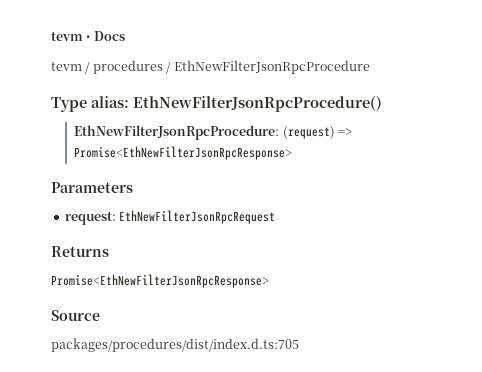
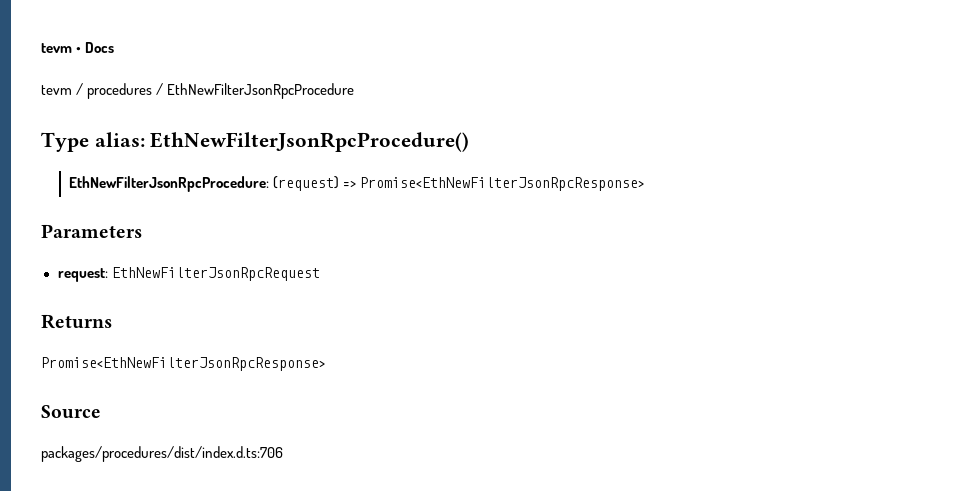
[51,338,299,352] packages/procedures/dist/index.d.ts:705 -> [41,446,283,462] packages/procedures/dist/index.d.ts:706

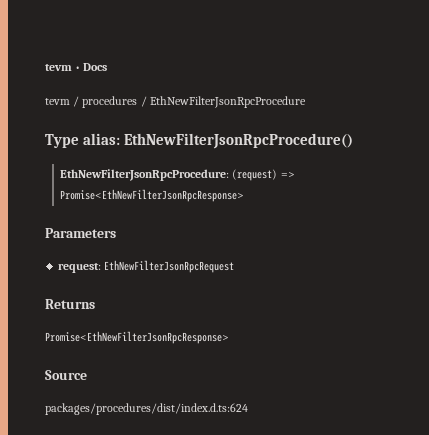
[41,446,283,462] packages/procedures/dist/index.d.ts:706 -> [45,403,248,415] packages/procedures/dist/index.d.ts:624

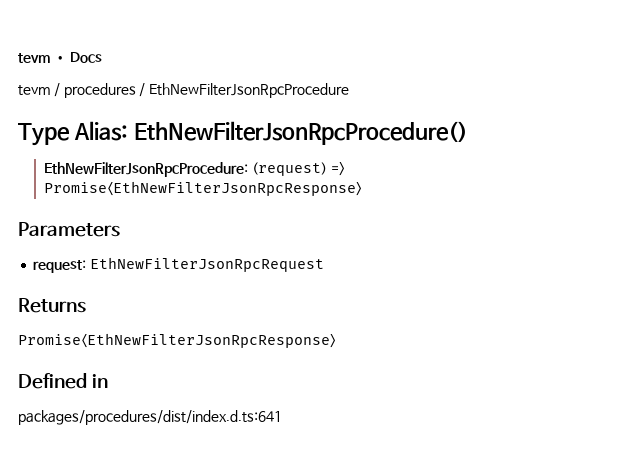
[83,133,121,145] alias: -> [73,121,128,141] Alias:
[45,370,87,380] [45,403,248,415] Source // packages/procedures/dist/index.d.ts:624 -> [18,373,109,389] [18,410,282,425] Defined in // packages/procedures/dist/index.d.ts:641

